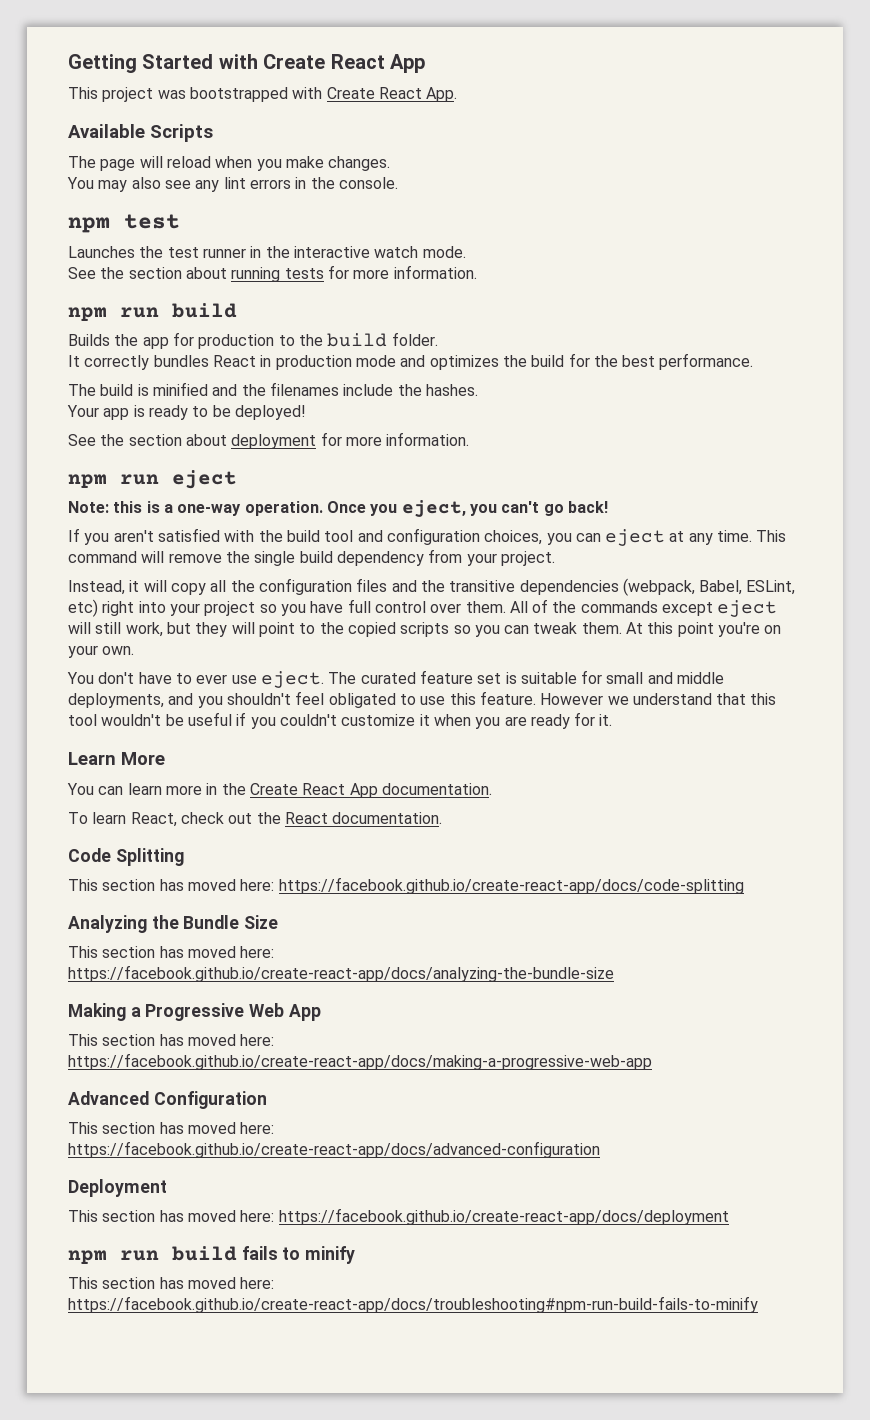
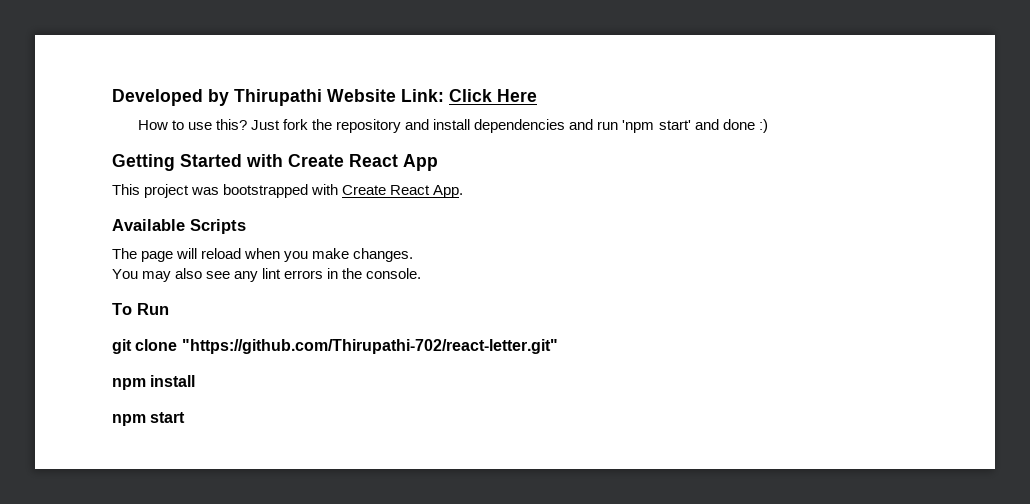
(68, 63) none -> [112,89,537,106] [137,119,768,133] Developed by Thirupathi Website Link: Click Here // How to use this? Just fork the repository and install dependencies and run 'npm start' and done :) //
[68,214,180,233] [68,246,466,258] [68,265,477,282] [68,303,237,321] [68,332,438,349] [68,353,754,370] [68,382,478,396] [67,405,306,420] [68,432,470,449] [68,470,237,489] [68,500,608,517] [68,528,787,546] [68,549,555,566] [68,578,796,596] [68,599,778,617] [68,622,782,637] [68,645,135,658] [67,670,725,688] [68,691,777,708] [68,712,613,729] [68,752,165,765] [67,783,492,798] [68,812,443,827] [68,848,184,866] [68,877,744,894] [68,915,279,933] [68,946,275,958] [68,965,614,982] [68,1003,321,1021] [68,1034,275,1046] [68,1053,652,1070] [68,1091,267,1109] [68,1122,275,1134] [68,1141,600,1158] [68,1179,167,1197] [68,1208,729,1225] [68,1246,356,1264] [68,1277,275,1289] [68,1296,758,1313] npm test // Launches the test runner in the interactive watch mode. // See the section about running tests for more information. // npm run build // Builds the app for production to the build folder. // It correctly bundles React in production mode and optimizes the build for the best performance. // The build is minified and the filenames include the hashes. // Your app is ready to be deployed! // See the section about deployment for more information. // npm run eject // Note: this is a one-way operation. Once you eject, you can't go back! // If you aren't satisfied with the build tool and configuration choices, you can eject at any time. This command will remove the single build dependency from your project. // Instead, it will copy all the configuration files and the transitive dependencies (webpack, Babel, ESLint, etc) right into your project so you have full control over them. All of the commands except eject will still work, but they will point to the copied scripts so you can tweak them. At this point you're on your own. // You don't have to ever use eject. The curated feature set is suitable for small and middle deployments, and you shouldn't feel obligated to use this feature. However we understand that this tool wouldn't be useful if you couldn't customize it when you are ready for it. // Learn More // You can learn more in the Create React App documentation. // To learn React, check out the React documentation. // Code Splitting // This section has moved here: https://facebook.github.io/create-react-app/docs/code-splitting // Analyzing the Bundle Size // This section has moved here: https://facebook.github.io/create-react-app/docs/analyzing-the-bundle-size // Making a Progressive Web App // This section has moved here: https://facebook.github.io/create-react-app/docs/making-a-progressive-web-app // Advanced Configuration // This section has moved here: https://facebook.github.io/create-react-app/docs/advanced-configuration // Deployment // This section has moved here: https://facebook.github.io/create-react-app/docs/deployment // npm run build fails to minify // This section has moved here: https://facebook.github.io/create-react-app/docs/troubleshooting#npm-run-build-fails-to-minify -> [112,303,169,315] [112,339,558,354] [112,375,196,390] [112,412,186,426] To Run // git clone "https://github.com/Thirupathi-702/react-letter.git" // npm install // npm start

